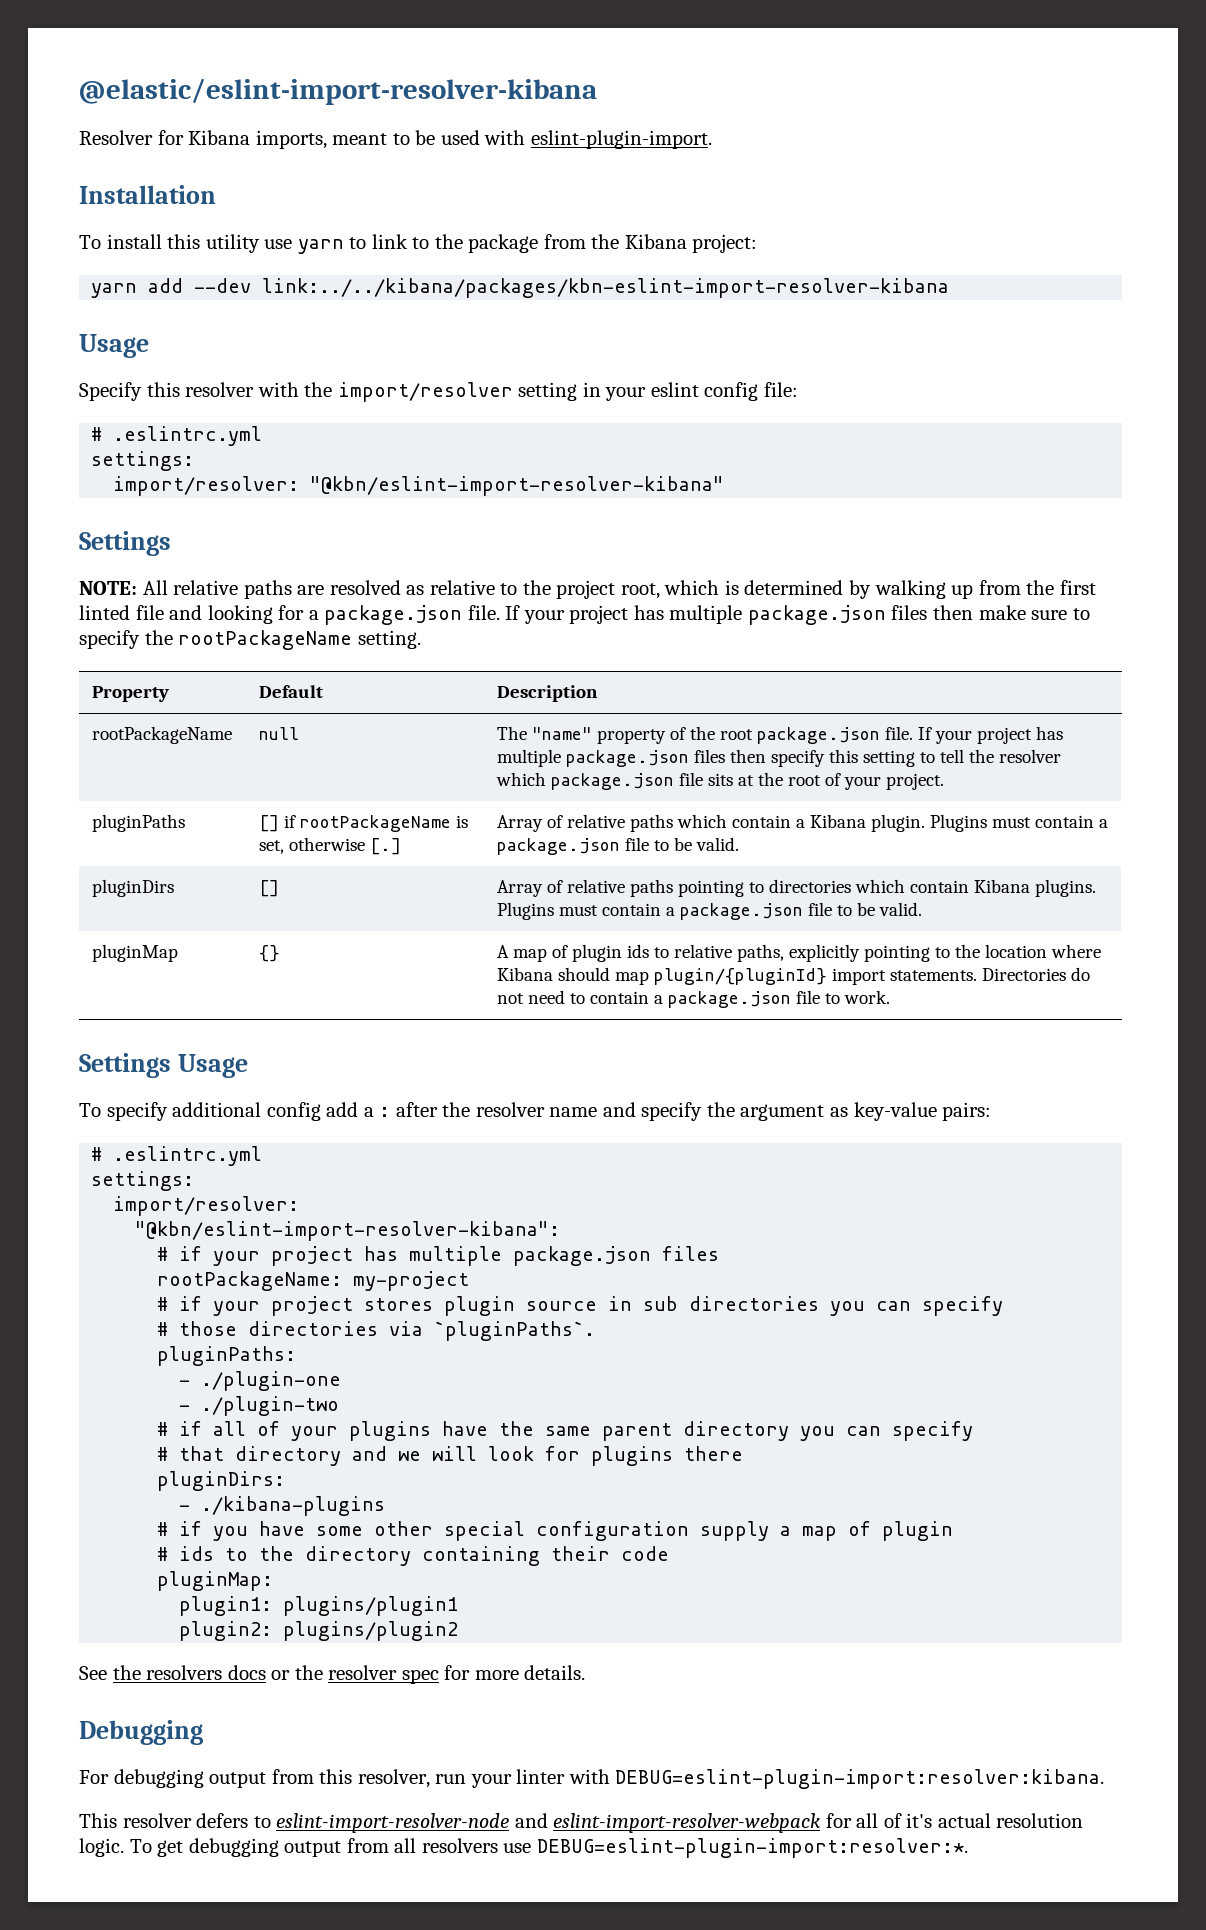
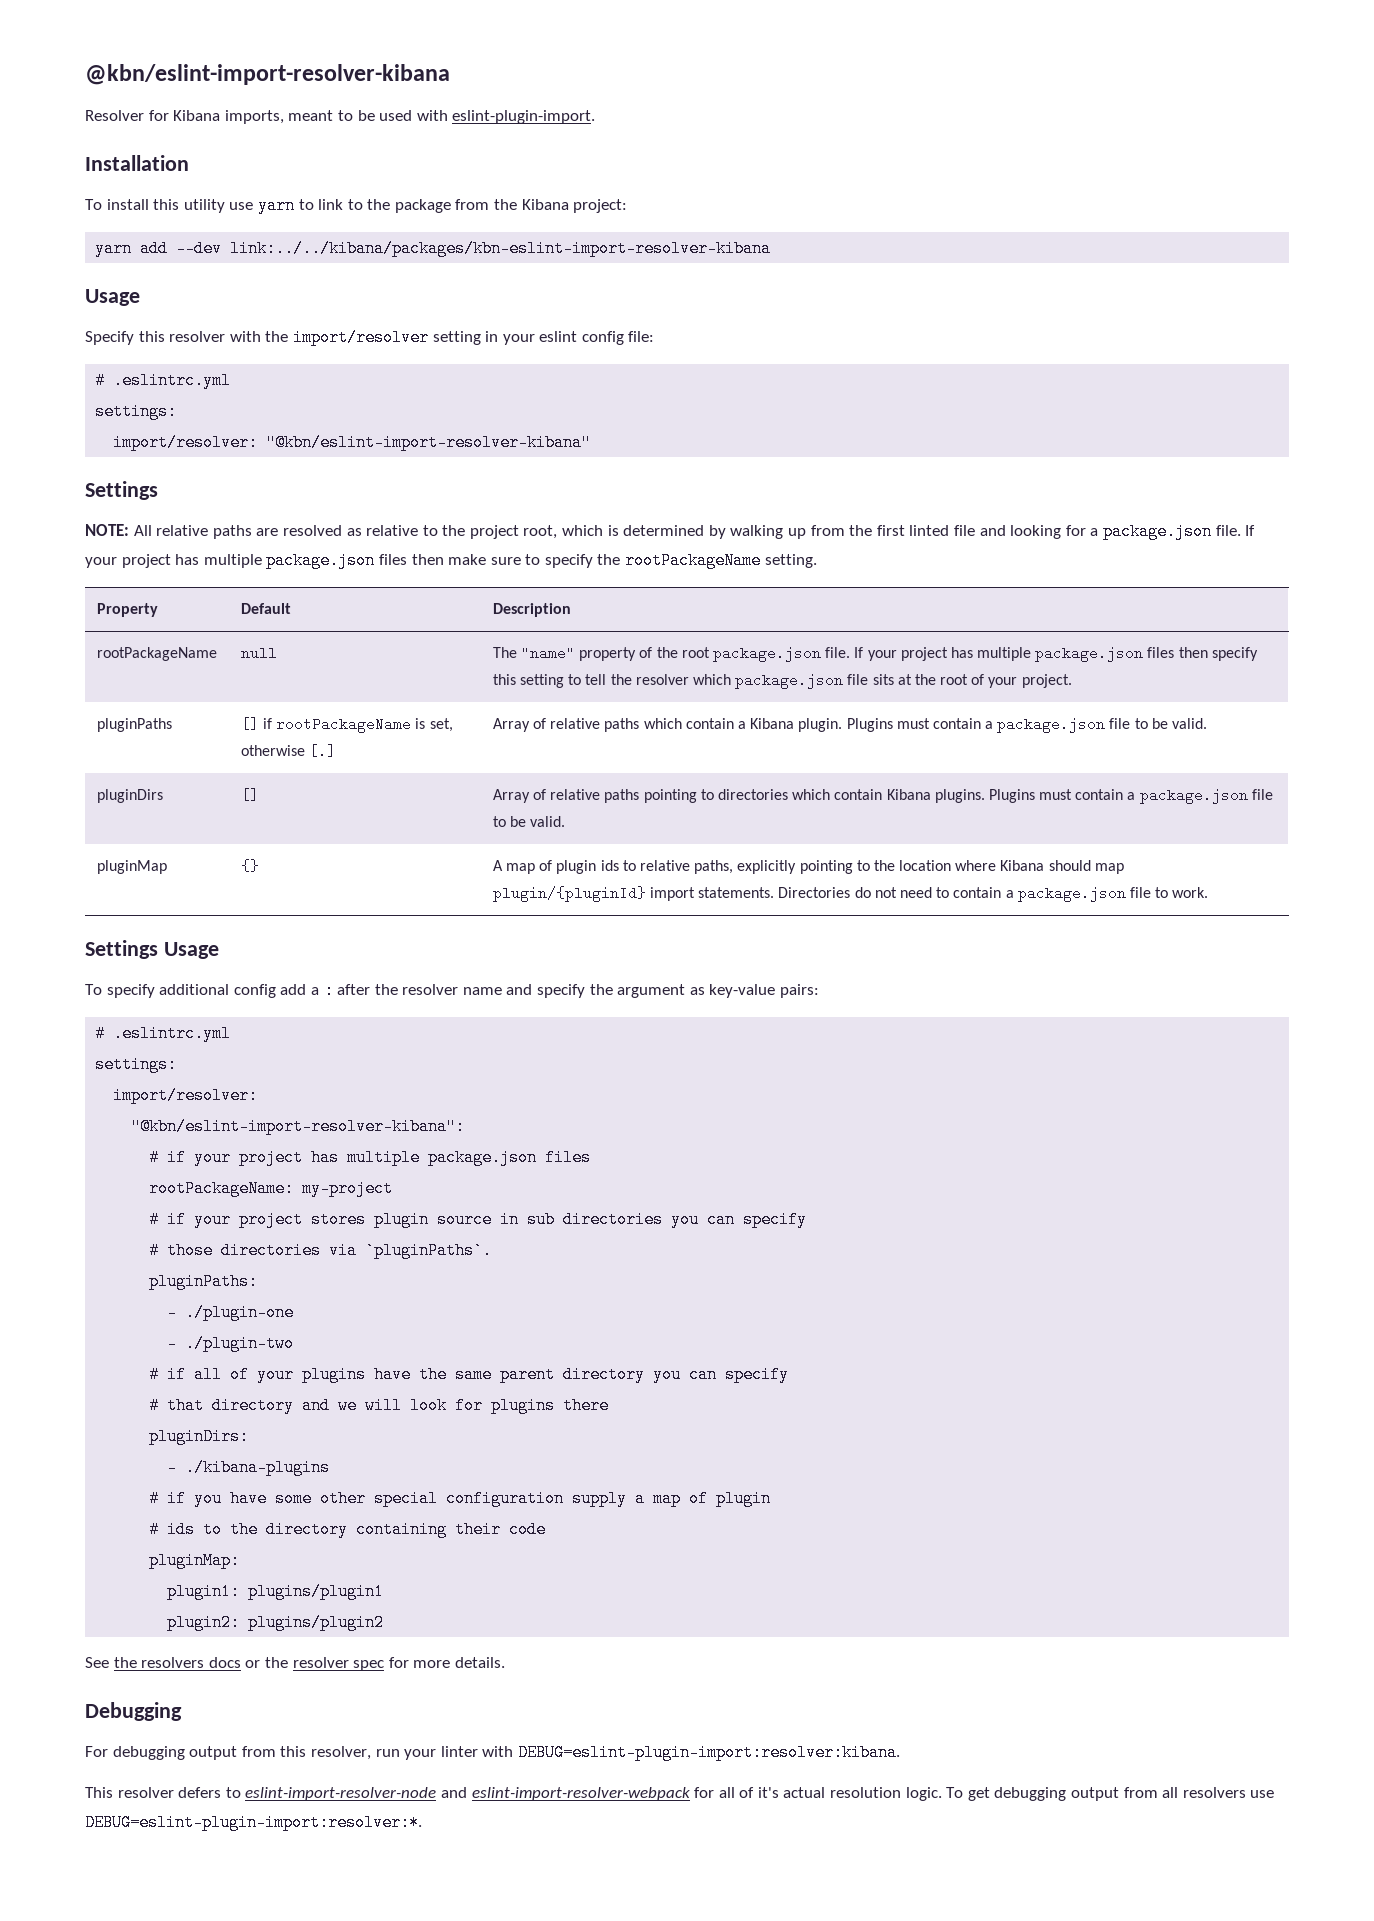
[79,78,597,105] @elastic/eslint-import-resolver-kibana -> [85,64,450,85] @kbn/eslint-import-resolver-kibana

